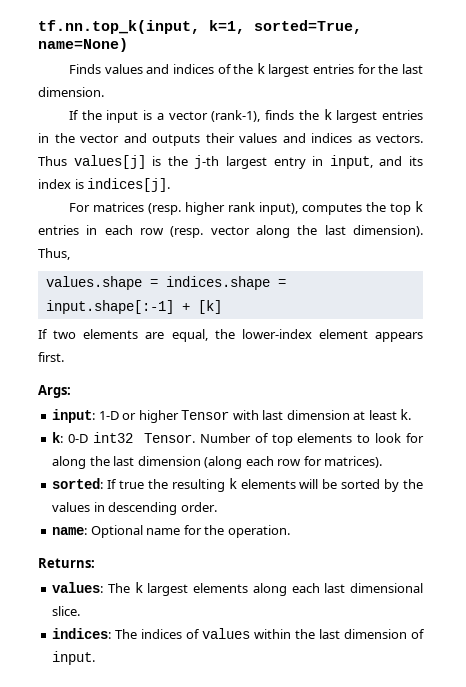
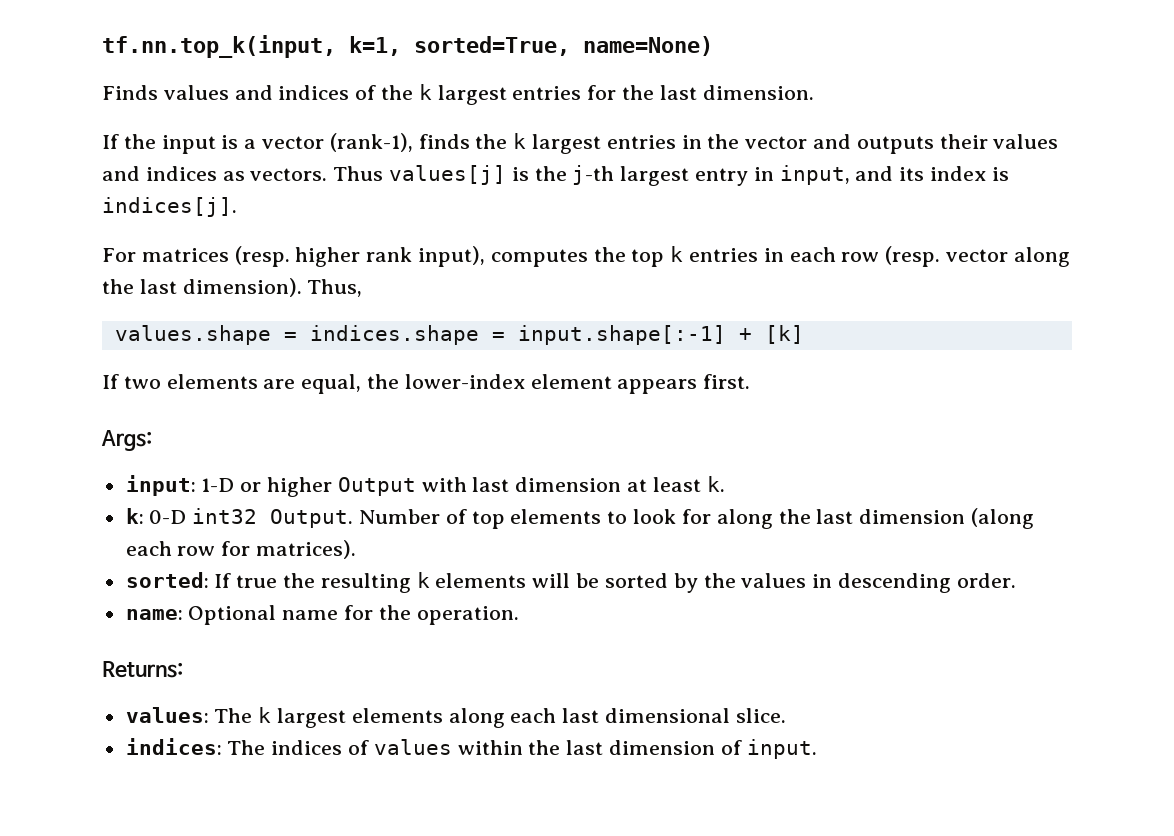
[181,410,230,420] Tensor -> [337,477,416,496] Output
[144,433,196,443] Tensor. -> [270,509,354,528] Output.

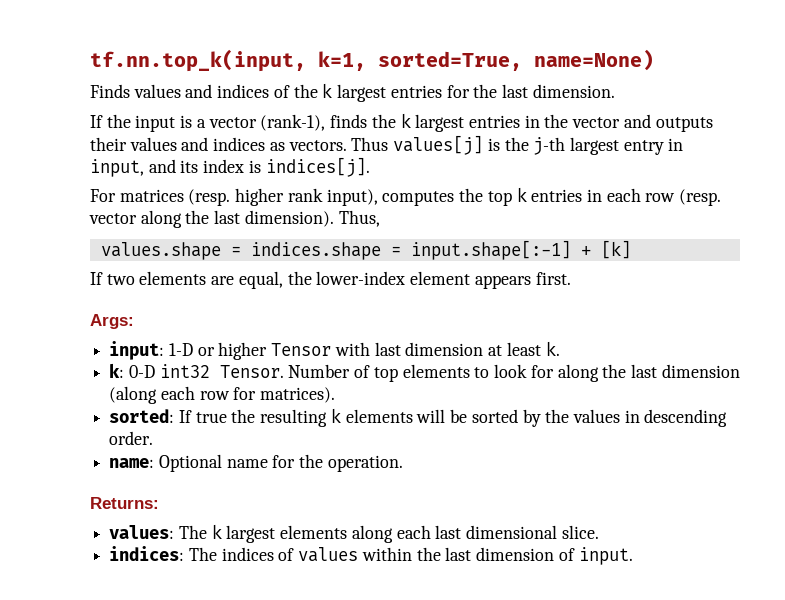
[337,477,416,496] Output -> [271,343,332,356] Tensor
[270,509,354,528] Output. -> [219,365,284,378] Tensor.

